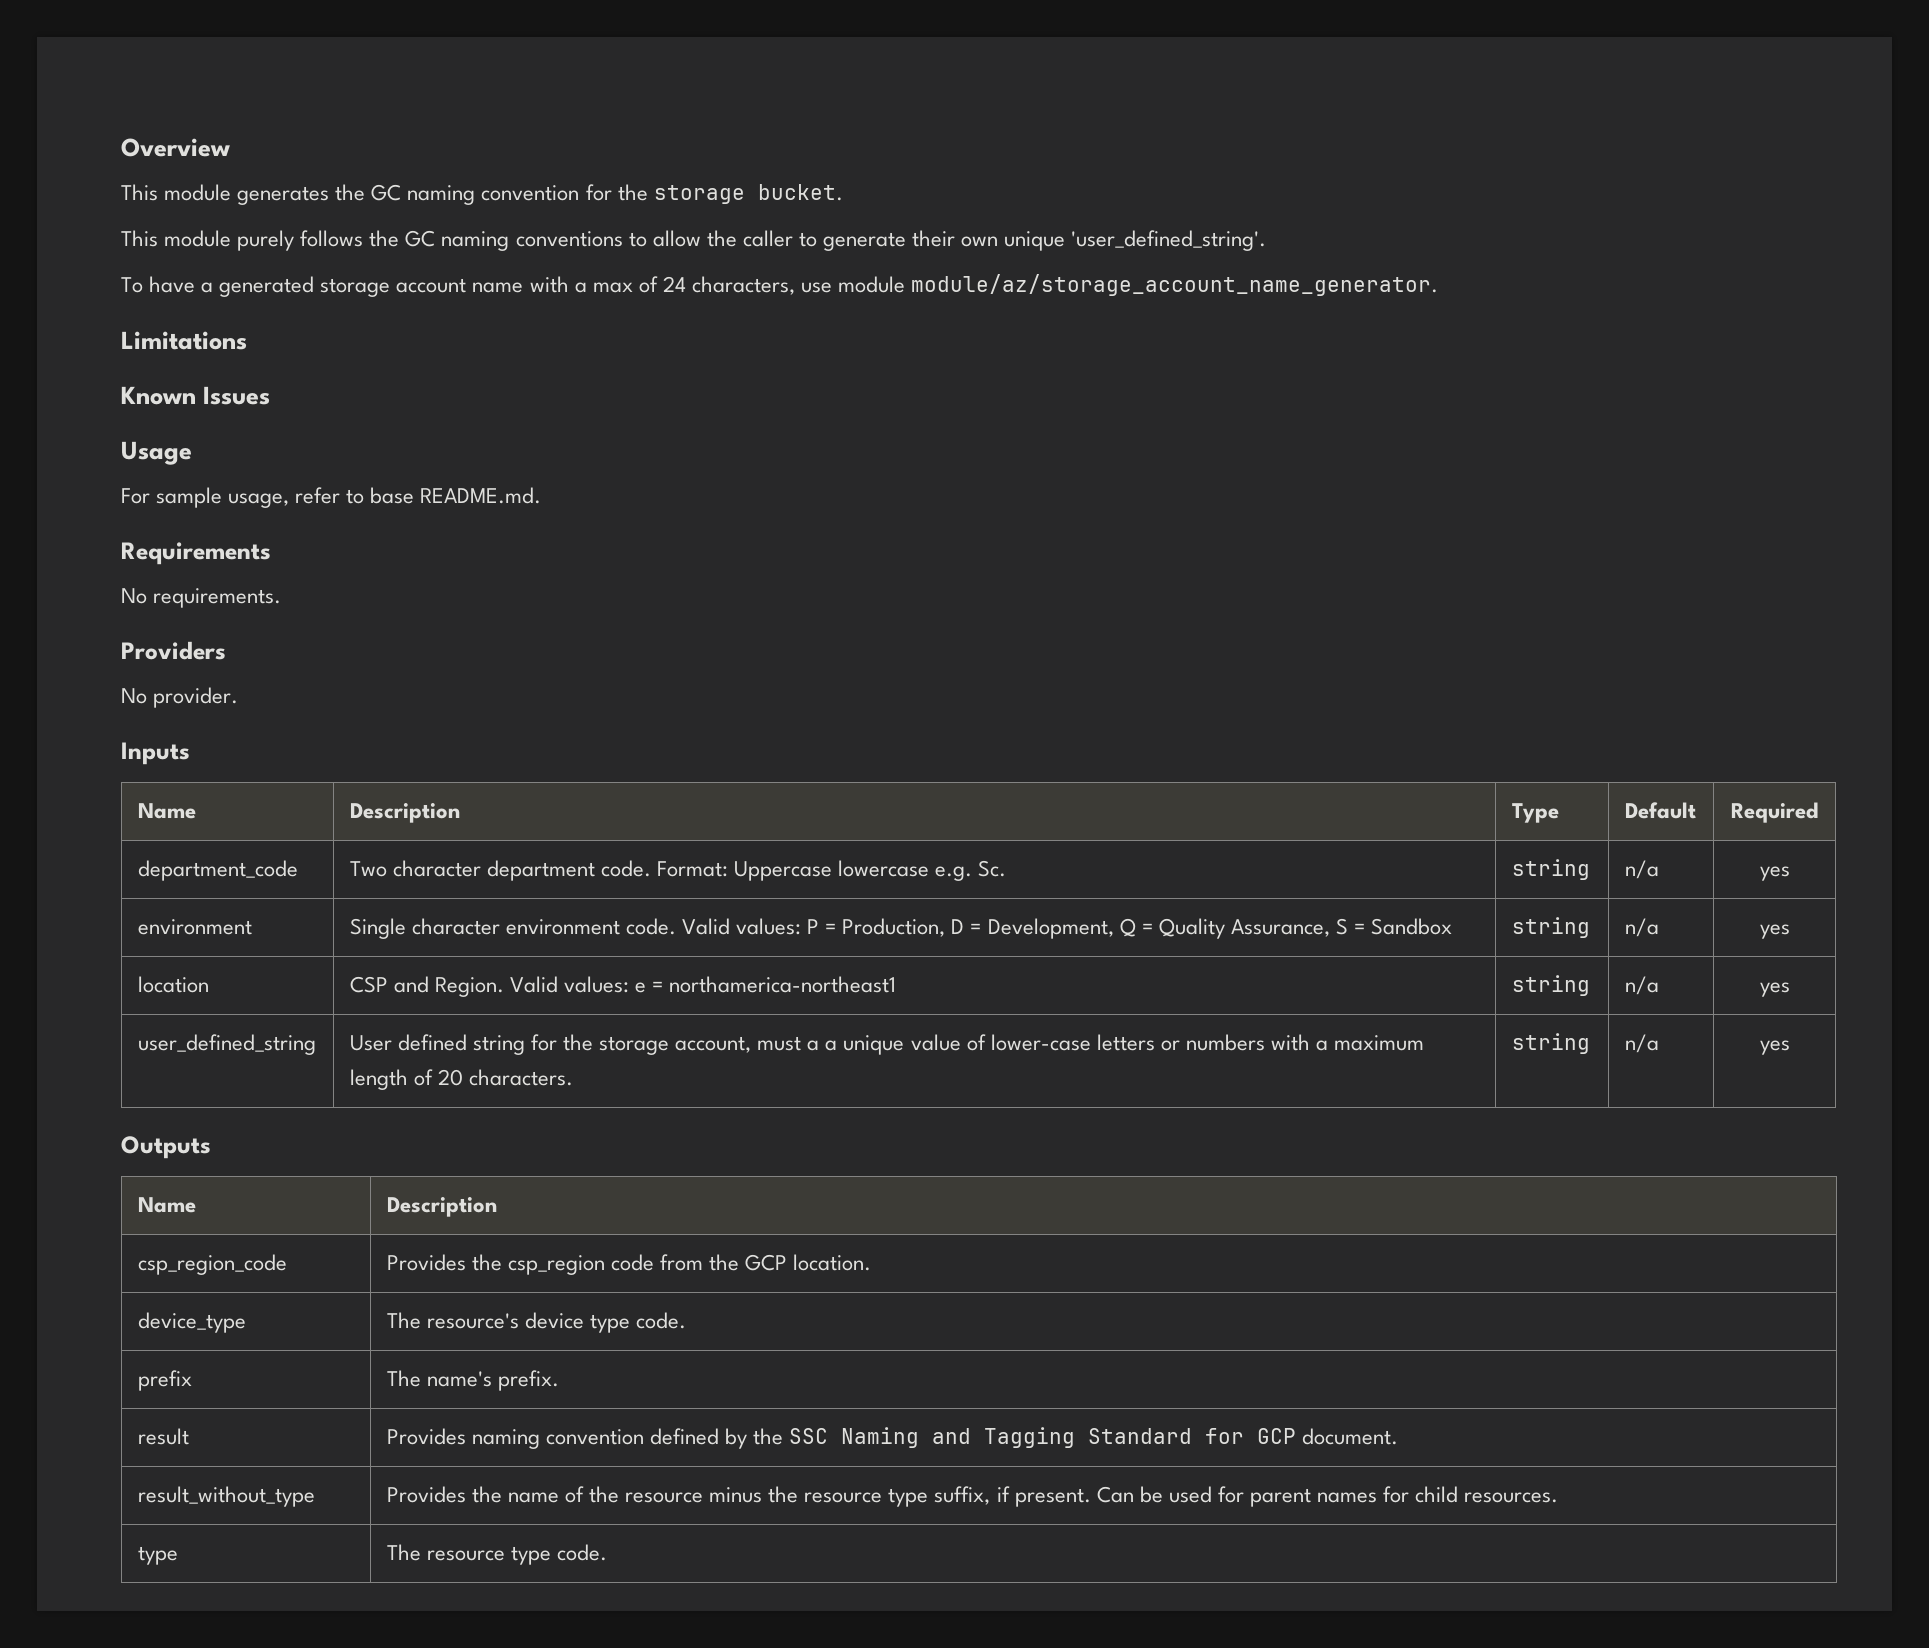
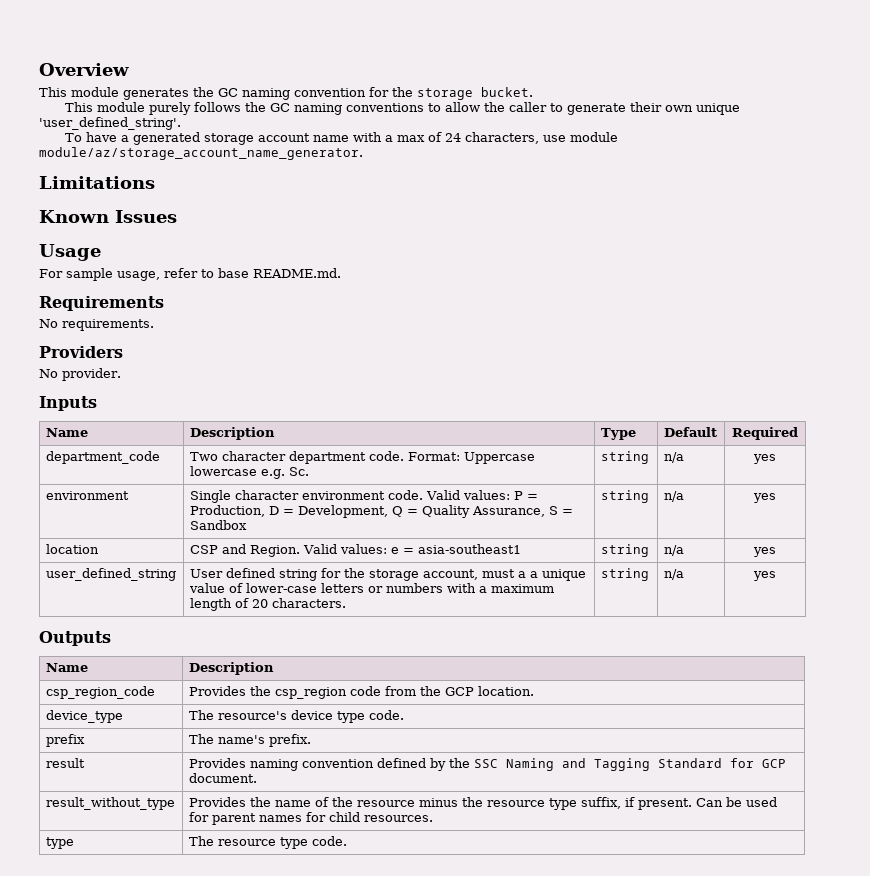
[669,976,897,993] northamerica-northeast1 -> [417,544,521,554] asia-southeast1

